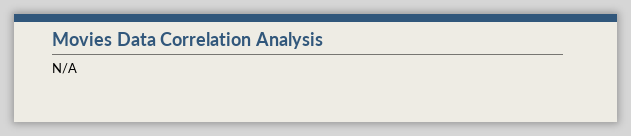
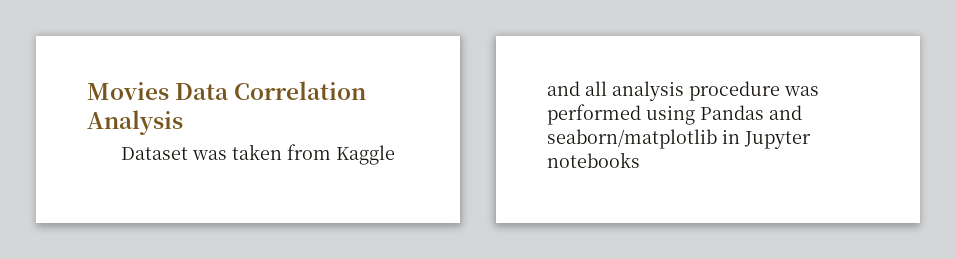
[52,63,77,74] N/A -> [121,144,396,165] [547,81,819,101] [547,104,802,125] [547,129,811,149] [547,152,640,168] Dataset was taken from Kaggle and all analysis procedure was performed using Pandas and seaborn/matplotlib in Jupyter notebooks

